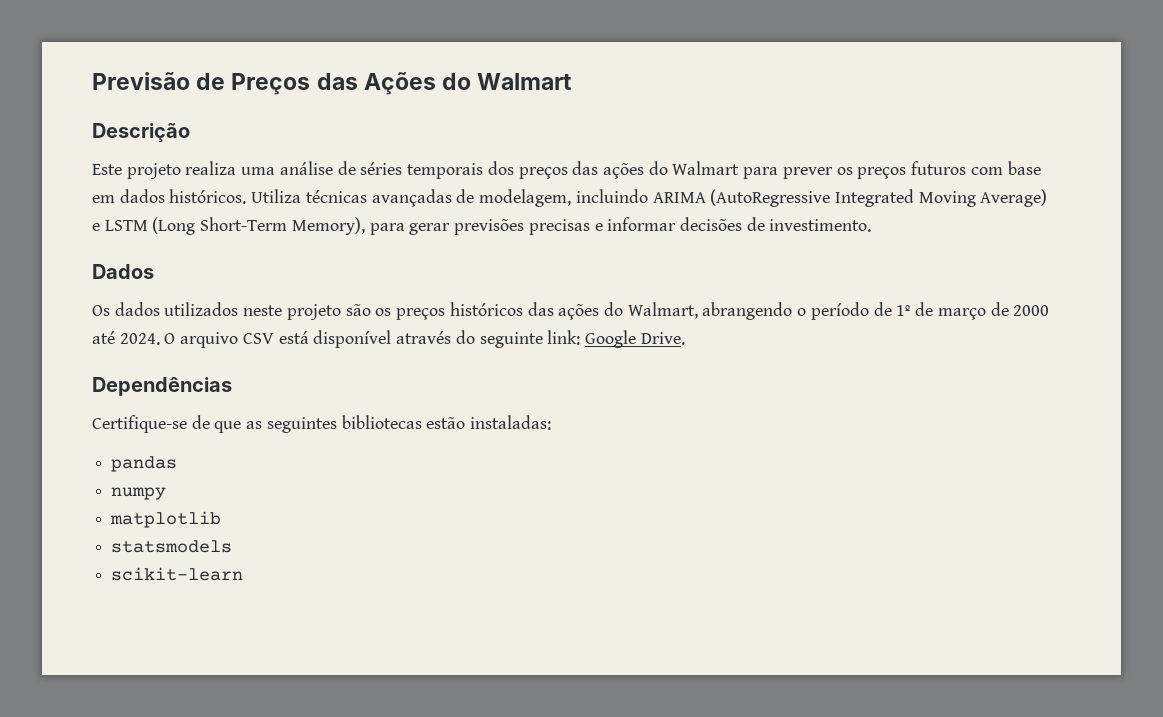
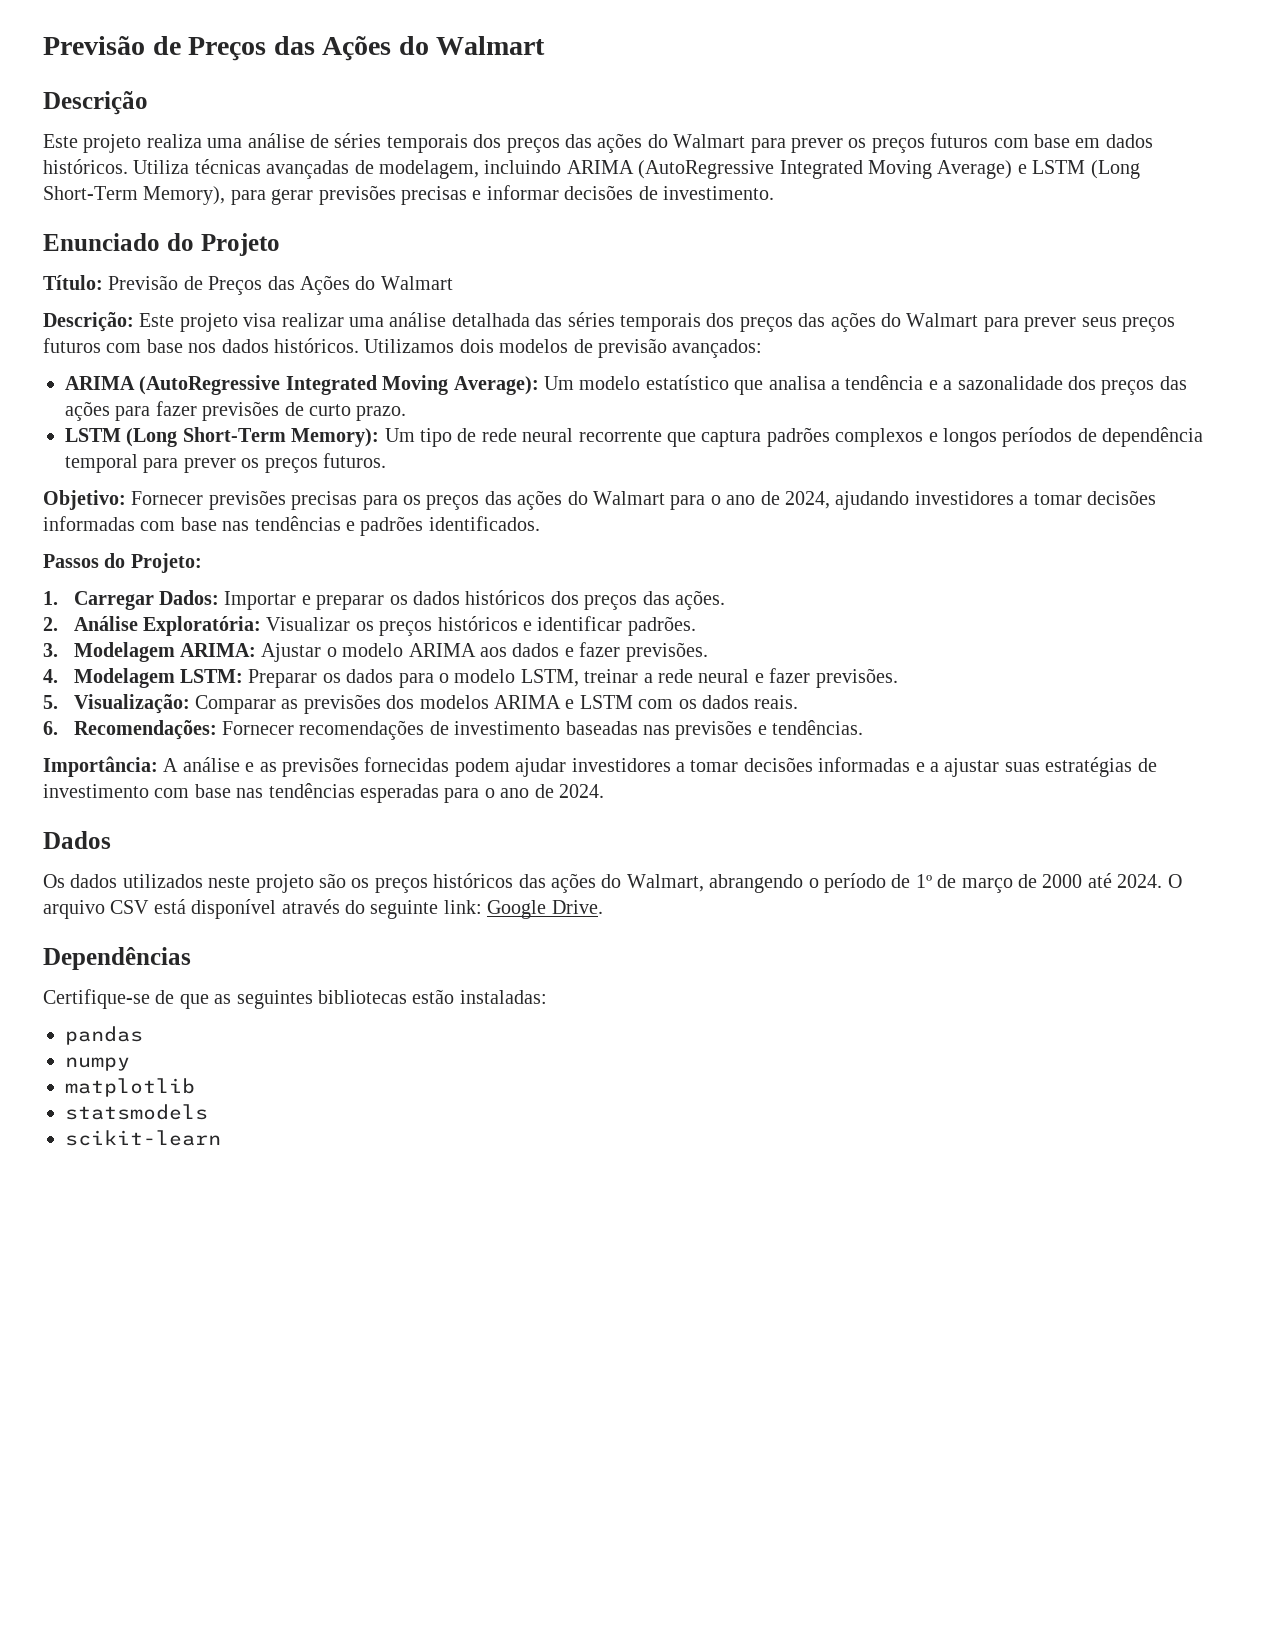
(872, 225) none -> [43,233,280,256] [43,275,453,295] [43,312,1175,332] [43,338,763,358] [65,375,1187,395] [65,401,407,421] [65,427,1204,447] [65,453,386,473] [43,490,1156,510] [43,516,540,536] [43,553,202,573] [43,590,726,610] [43,616,696,636] [43,642,708,662] [43,668,898,688] [43,694,799,714] [43,720,864,740] [43,756,1157,777] [43,783,604,803] // Enunciado do Projeto // Título: Previsão de Preços das Ações do Walmart // Descrição: Este projeto visa realizar uma análise detalhada das séries temporais dos preços das ações do Walmart para prever seus preços futuros com base nos dados históricos. Utilizamos dois modelos de previsão avançados: // ARIMA (AutoRegressive Integrated Moving Average): Um modelo estatístico que analisa a tendência e a sazonalidade dos preços das ações para fazer previsões de curto prazo. // LSTM (Long Short-Term Memory): Um tipo de rede neural recorrente que captura padrões complexos e longos períodos de dependência temporal para prever os preços futuros. // Objetivo: Fornecer previsões precisas para os preços das ações do Walmart para o ano de 2024, ajudando investidores a tomar decisões informadas com base nas tendências e padrões identificados. // Passos do Projeto: // 1. Carregar Dados: Importar e preparar os dados históricos dos preços das ações. // 2. Análise Exploratória: Visualizar os preços históricos e identificar padrões. // 3. Modelagem ARIMA: Ajustar o modelo ARIMA aos dados e fazer previsões. // 4. Modelagem LSTM: Preparar os dados para o modelo LSTM, treinar a rede neural e fazer previsões. // 5. Visualização: Comparar as previsões dos modelos ARIMA e LSTM com os dados reais. // 6. Recomendações: Fornecer recomendações de investimento baseadas nas previsões e tendências. // Importância: A análise e as previsões fornecidas podem ajudar investidores a tomar decisões informadas e a ajustar suas estratégias de investimento com base nas tendências esperadas para o ano de 2024.

